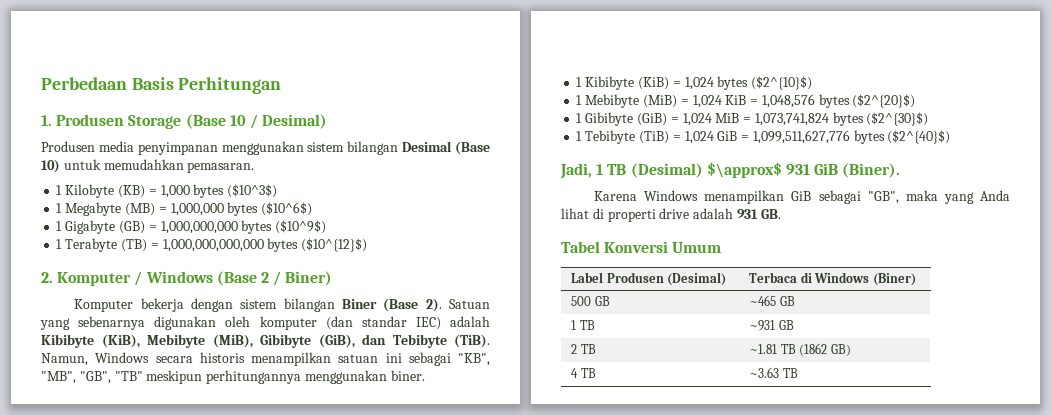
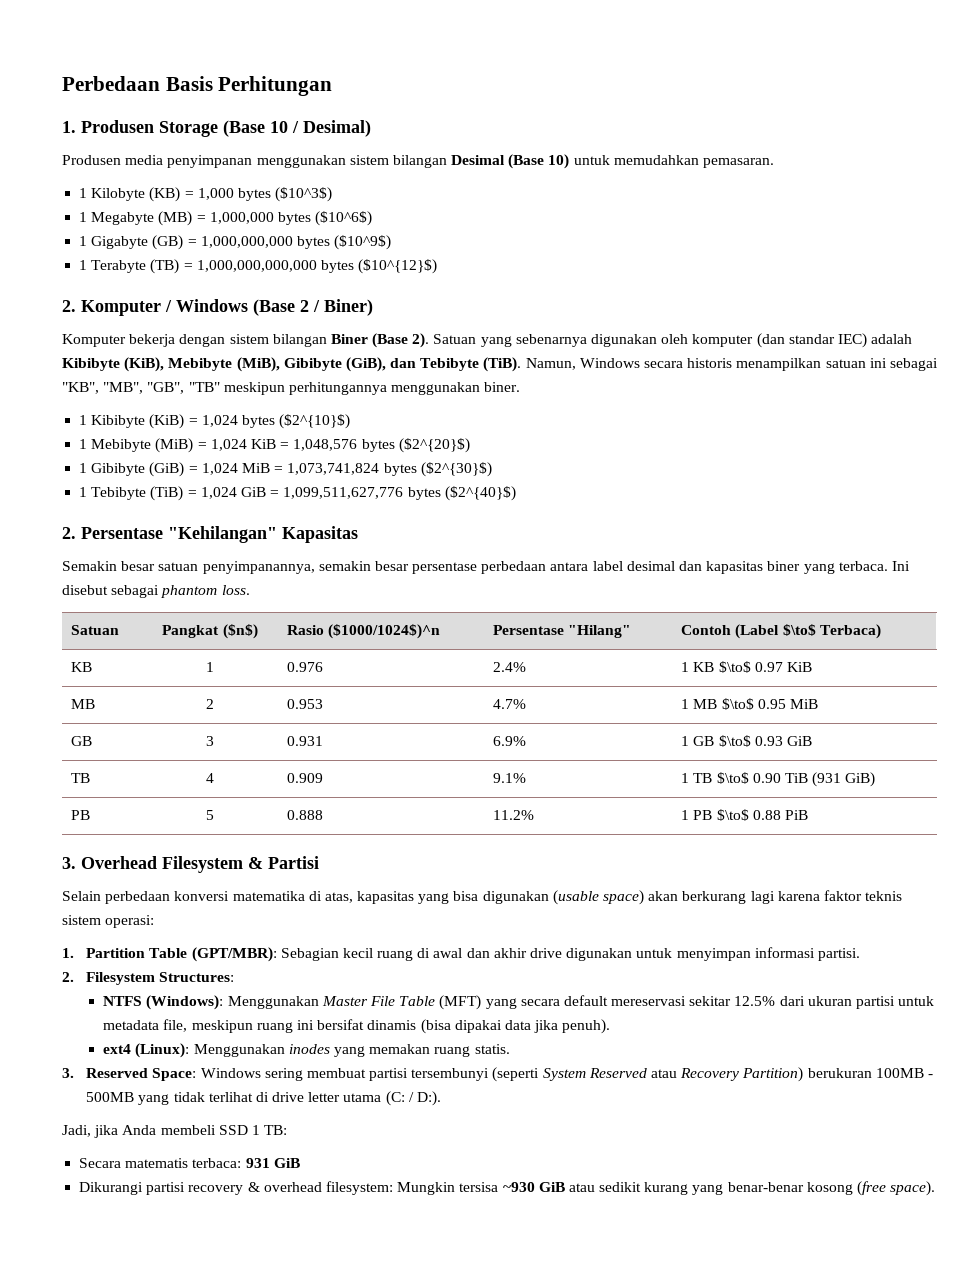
[560,162,901,179] [594,190,1011,204] [561,208,781,222] [561,241,722,253] [571,272,727,286] [749,272,916,286] [571,296,610,306] [749,295,795,306] [571,320,595,330] [749,320,794,331] [571,344,596,354] [749,343,851,356] [571,368,596,378] [749,367,798,378] Jadi, 1 TB (Desimal) $\approx$ 931 GiB (Biner). // Karena Windows menampilkan GiB sebagai "GB", maka yang Anda lihat di properti drive adalah 931 GB. // Tabel Konversi Umum // Label Produsen (Desimal) | Terbaca di Windows (Biner) // 500 GB | ~465 GB // 1 TB | ~931 GB // 2 TB | ~1.81 TB (1862 GB) // 4 TB | ~3.63 TB -> [62,526,358,543] [62,561,910,574] [62,585,250,598] [71,625,120,635] [162,624,258,639] [287,624,441,639] [493,625,632,638] [681,624,881,639] [71,662,93,672] [206,662,214,672] [287,662,324,672] [493,662,527,672] [681,661,812,673] [71,699,96,709] [206,699,214,709] [287,699,324,709] [493,699,527,709] [681,698,818,710] [71,736,93,746] [206,736,214,746] [287,736,324,746] [493,736,527,746] [681,735,812,747] [71,773,91,783] [206,773,214,783] [287,773,324,783] [493,773,527,783] [681,772,876,787] [71,810,91,820] [206,810,214,820] [287,810,324,820] [493,810,535,820] [681,809,808,821] [62,856,319,873] [62,890,903,905] [62,915,155,928] [62,947,860,962] [62,972,235,985] [103,995,935,1010] [103,1019,611,1034] [103,1043,510,1058] [62,1067,933,1082] [86,1091,442,1106] [62,1125,288,1138] [79,1158,300,1168] [79,1181,936,1196] 2. Persentase "Kehilangan" Kapasitas // Semakin besar satuan penyimpanannya, semakin besar persentase perbedaan antara label desimal dan kapasitas biner yang terbaca. Ini disebut sebagai phantom loss. // Satuan | Pangkat ($n$) | Rasio ($1000/1024$)^n | Persentase "Hilang" | Contoh (Label $\to$ Terbaca) // KB | 1 | 0.976 | 2.4% | 1 KB $\to$ 0.97 KiB // MB | 2 | 0.953 | 4.7% | 1 MB $\to$ 0.95 MiB // GB | 3 | 0.931 | 6.9% | 1 GB $\to$ 0.93 GiB // TB | 4 | 0.909 | 9.1% | 1 TB $\to$ 0.90 TiB (931 GiB) // PB | 5 | 0.888 | 11.2% | 1 PB $\to$ 0.88 PiB // 3. Overhead Filesystem & Partisi // Selain perbedaan konversi matematika di atas, kapasitas yang bisa digunakan (usable space) akan berkurang lagi karena faktor teknis sistem operasi: // 1. Partition Table (GPT/MBR): Sebagian kecil ruang di awal dan akhir drive digunakan untuk menyimpan informasi partisi. // 2. Filesystem Structures: // NTFS (Windows): Menggunakan Master File Table (MFT) yang secara default mereservasi sekitar 12.5% dari ukuran partisi untuk metadata file, meskipun ruang ini bersifat dinamis (bisa dipakai data jika penuh). // ext4 (Linux): Menggunakan inodes yang memakan ruang statis. // 3. Reserved Space: Windows sering membuat partisi tersembunyi (seperti System Reserved atau Recovery Partition) berukuran 100MB - 500MB yang tidak terlihat di drive letter utama (C: / D:). // Jadi, jika Anda membeli SSD 1 TB: // Secara matematis terbaca: 931 GiB // Dikurangi partisi recovery & overhead filesystem: Mungkin tersisa ~930 GiB atau sedikit kurang yang benar-benar kosong (free space).

